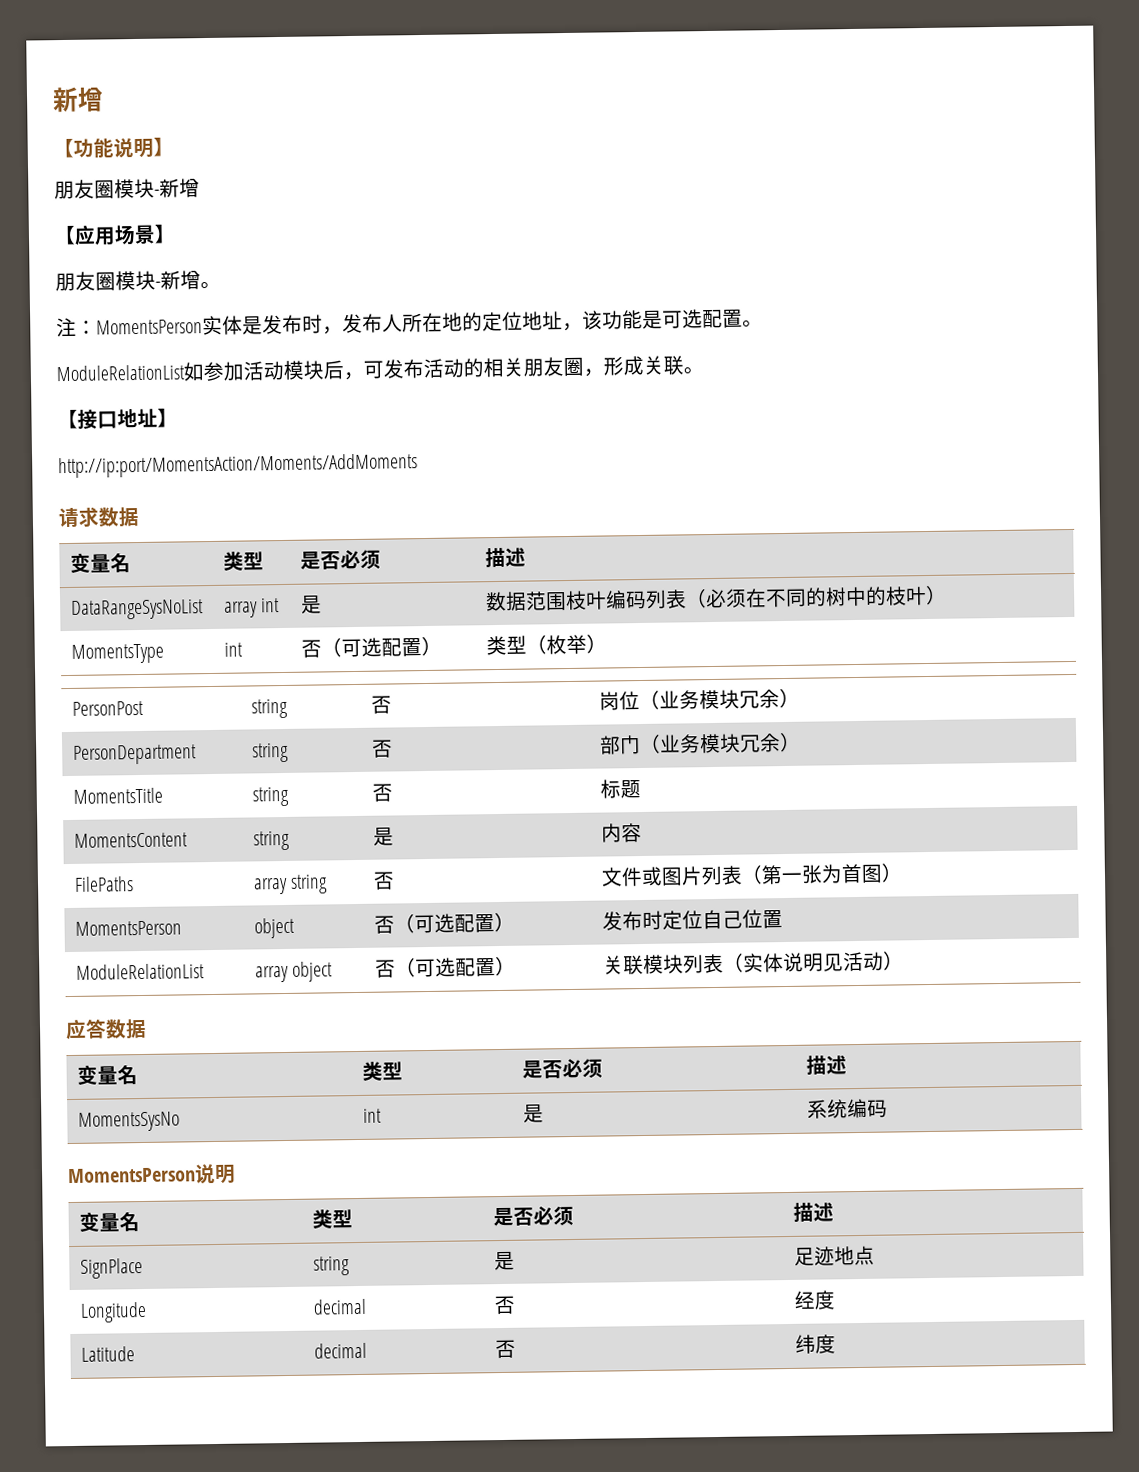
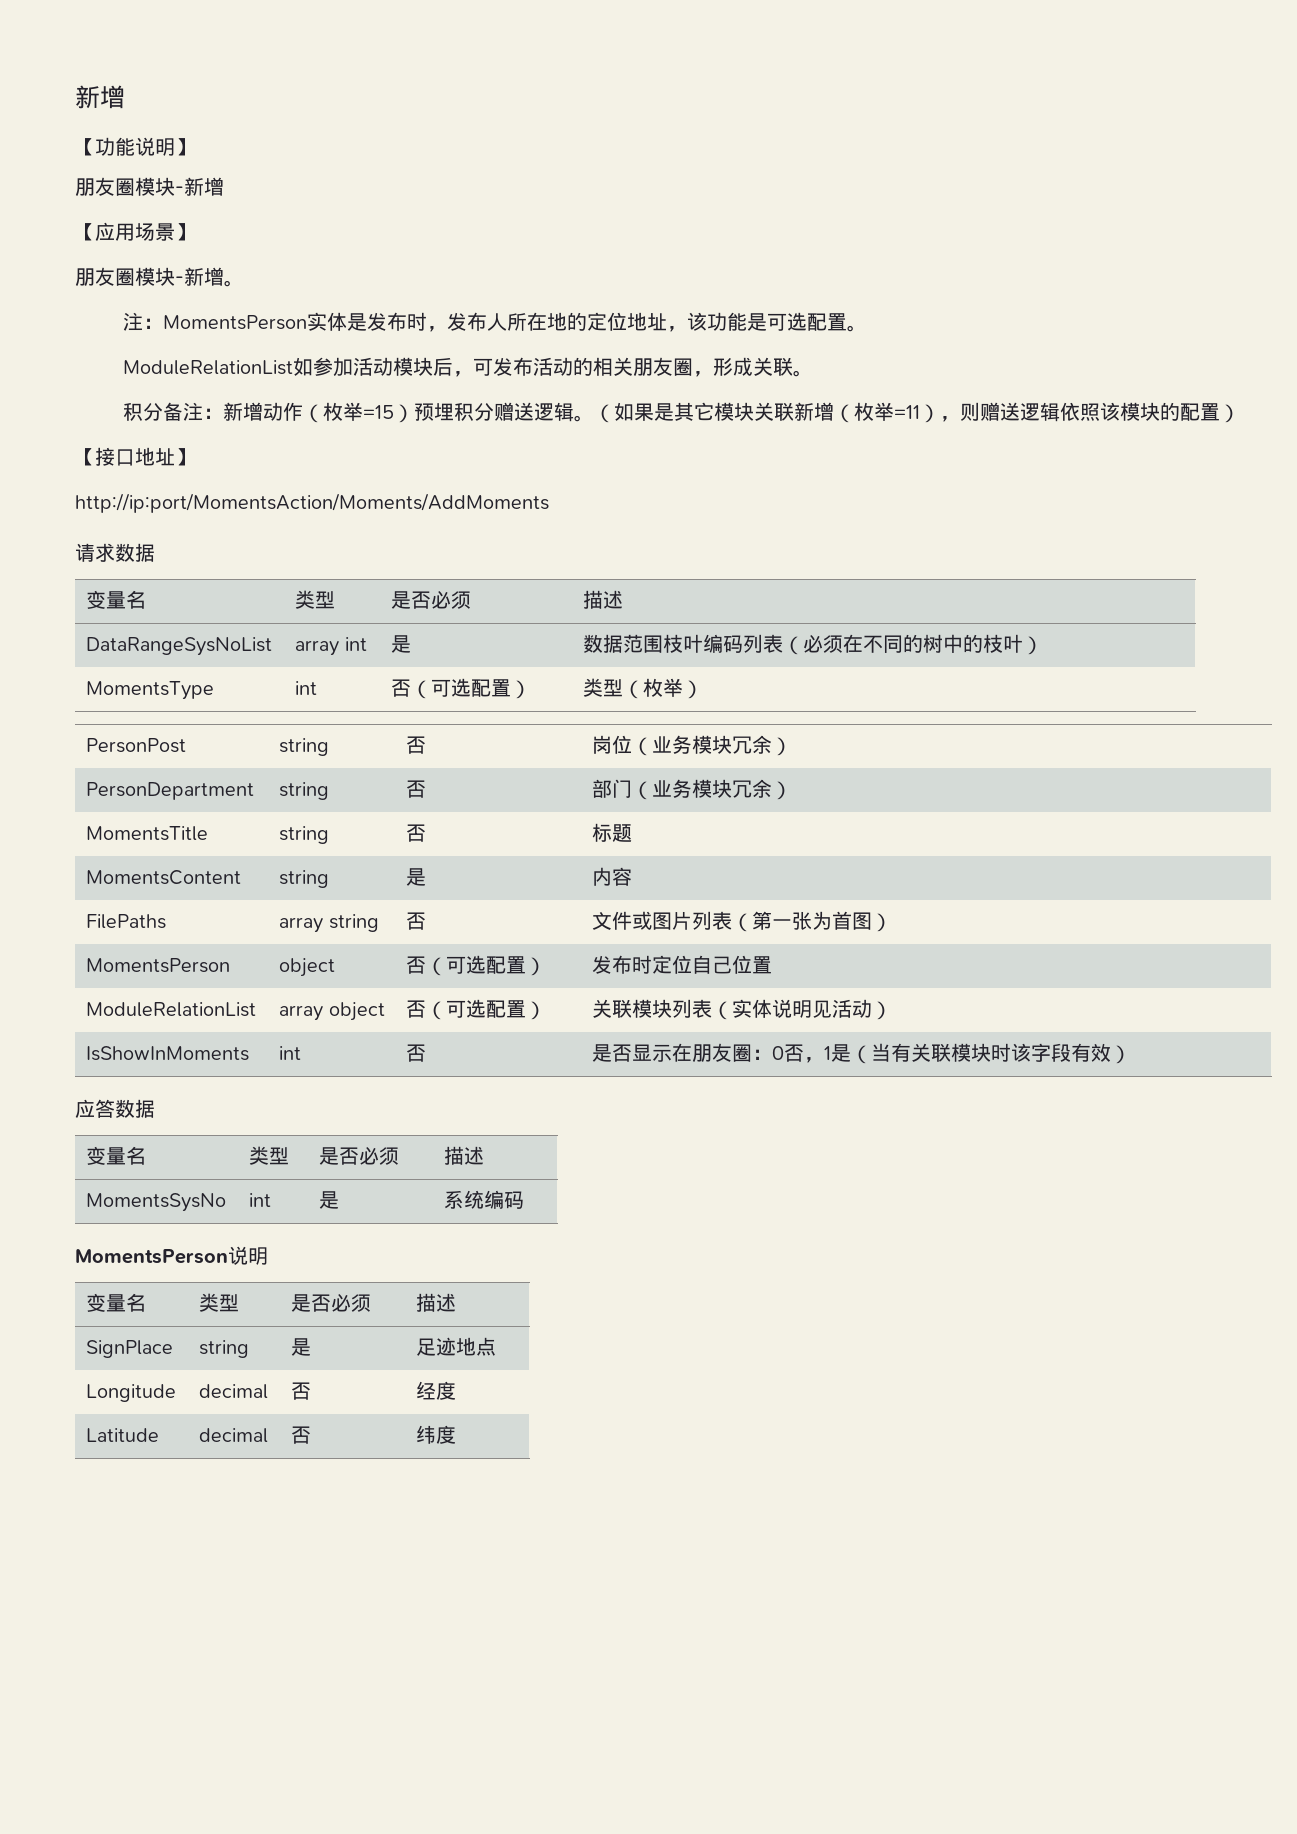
(704, 370) none -> [123,402,1241,423] // 积分备注：新增动作（枚举=15）预埋积分赠送逻辑。（如果是其它模块关联新增（枚举=11），则赠送逻辑依照该模块的配置）
(904, 961) none -> [86,1046,250,1061] [279,1046,302,1060] [406,1044,427,1062] [592,1043,1132,1064] // IsShowInMoments | int | 否 | 是否显示在朋友圈：0否，1是（当有关联模块时该字段有效）

